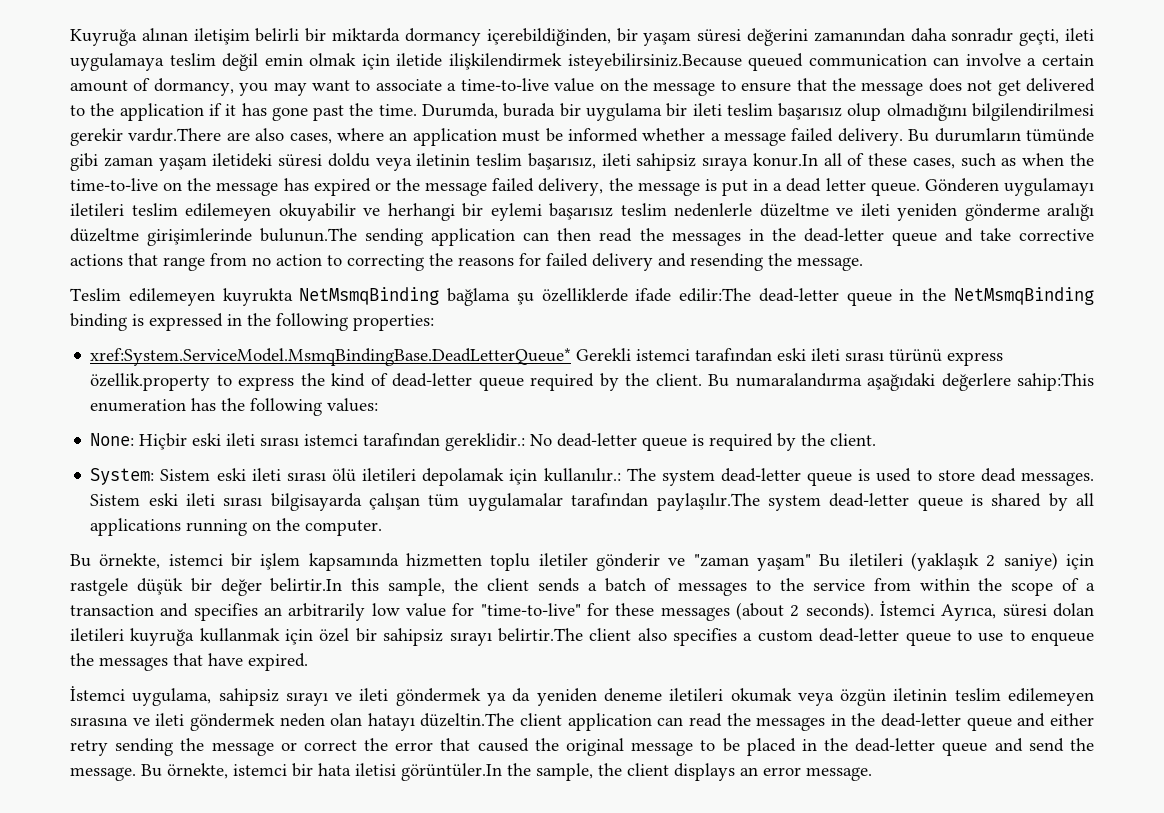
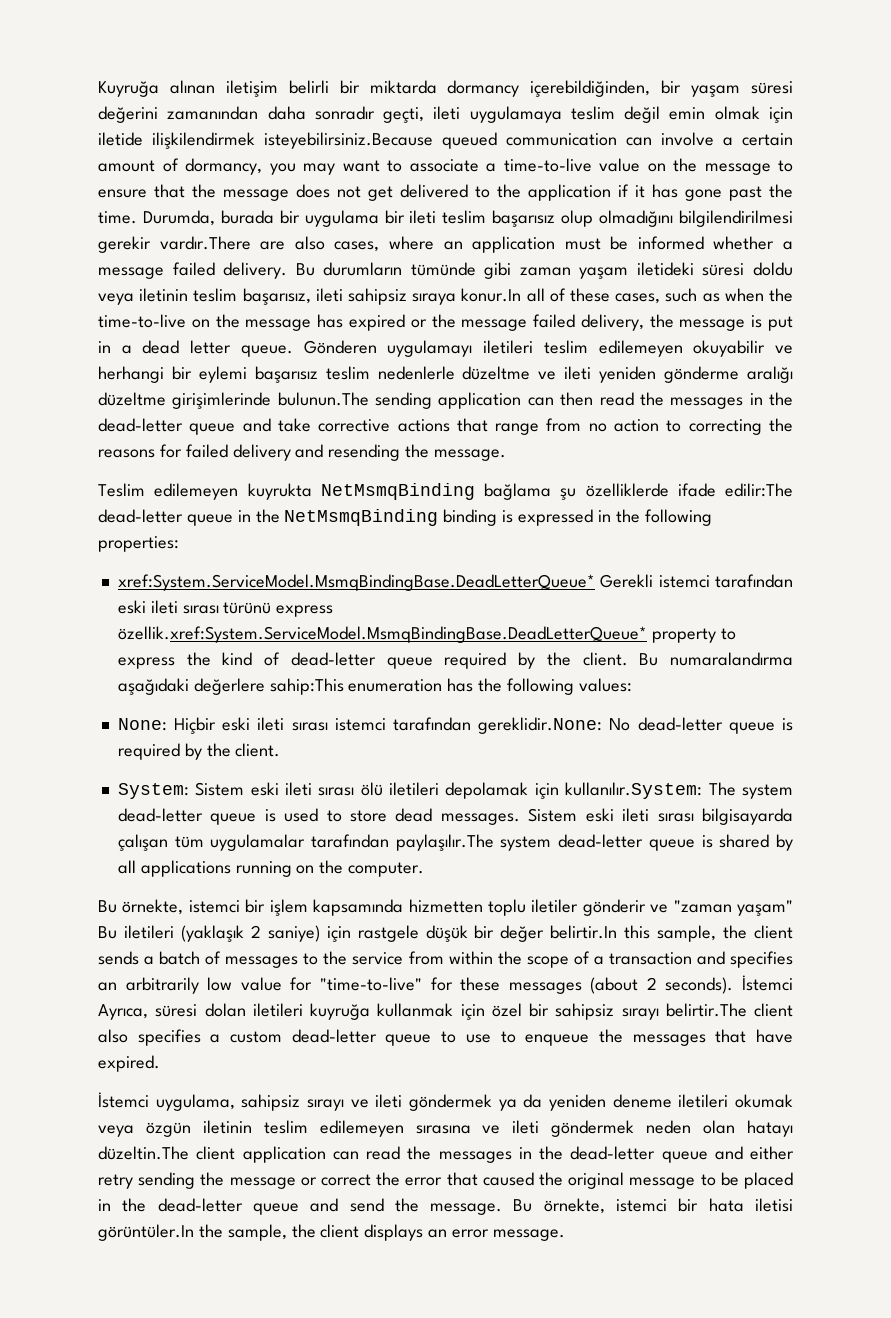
[90,373,211,391] özellik.property -> [117,626,716,643] özellik.xref:System.ServiceModel.MsmqBindingBase.DeadLetterQueue* property
[445,433,526,451] gereklidir.: -> [478,717,603,734] gereklidir.None:
[543,468,621,482] kullanılır.: -> [565,782,703,799] kullanılır.System:

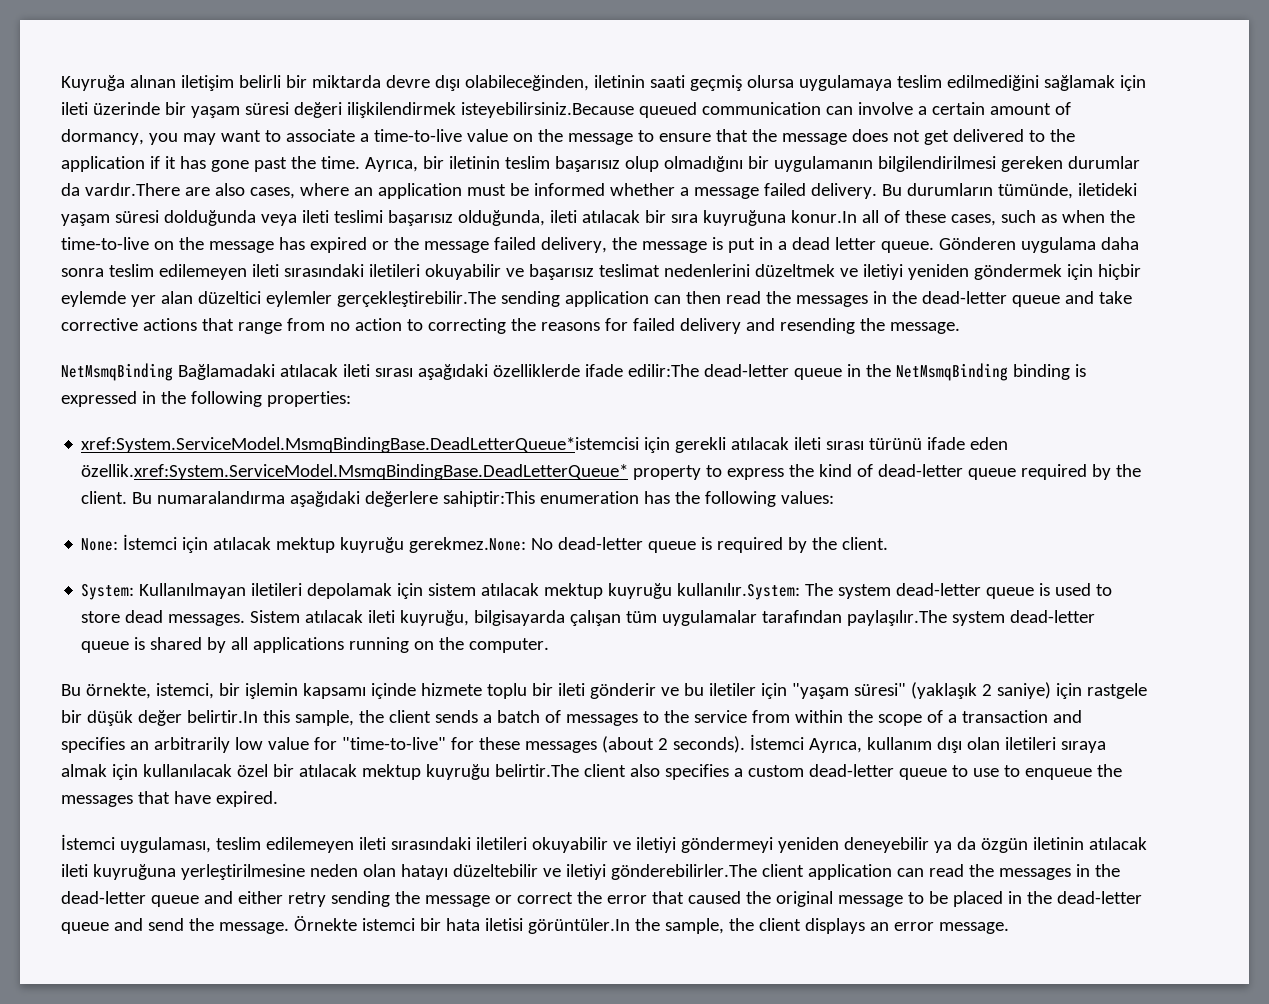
[447,80,793,97] [98,106,793,123] [98,132,143,146] dormancy içerebildiğinden, bir yaşam süresi değerini zamanından daha sonradır geçti, ileti uygulamaya teslim değil emin olmak için iletide -> [385,75,1146,91] [61,102,342,118] devre dışı olabileceğinden, iletinin saati geçmiş olursa uygulamaya teslim edilmediğini sağlamak için ileti üzerinde bir yaşam süresi değeri
[142,210,793,227] [98,236,151,253] Durumda, burada bir uygulama bir ileti teslim başarısız olup olmadığını bilgilendirilmesi gerekir -> [364,156,1140,172] [61,183,80,196] Ayrıca, bir iletinin teslim başarısız olup olmadığını bir uygulamanın bilgilendirilmesi gereken durumlar da
[410,262,793,279] [98,288,457,305] tümünde gibi zaman yaşam iletideki süresi doldu veya iletinin teslim başarısız, ileti sahipsiz sıraya -> [997,183,1137,199] [61,210,786,226] tümünde, iletideki yaşam süresi dolduğunda veya ileti teslimi başarısız olduğunda, ileti atılacak bir sıra kuyruğuna
[387,340,794,357] [98,366,793,383] [98,392,369,409] uygulamayı iletileri teslim edilemeyen okuyabilir ve herhangi bir eylemi başarısız teslim nedenlerle düzeltme ve ileti yeniden gönderme aralığı düzeltme girişimlerinde bulunun.The -> [1020,237,1139,253] [61,264,1141,280] [61,291,496,307] uygulama daha sonra teslim edilemeyen ileti sırasındaki iletileri okuyabilir ve başarısız teslimat nedenlerini düzeltmek ve iletiyi yeniden göndermek için hiçbir eylemde yer alan düzeltici eylemler gerçekleştirebilir.The
[98,483,577,500] Teslim edilemeyen kuyrukta NetMsmqBinding bağlama şu -> [61,363,488,381] NetMsmqBinding Bağlamadaki atılacak ileti sırası aşağıdaki
[117,574,793,591] [117,600,146,614] xref:System.ServiceModel.MsmqBindingBase.DeadLetterQueue* Gerekli istemci tarafından eski -> [81,437,790,453] xref:System.ServiceModel.MsmqBindingBase.DeadLetterQueue*istemcisi için gerekli atılacak
[276,605,334,617] express -> [927,437,1009,450] ifade eden
[269,678,344,695] sahip:This -> [443,491,536,507] sahiptir:This
[174,717,603,734] Hiçbir eski ileti sırası istemci tarafından gereklidir.None: -> [123,534,527,553] İstemci için atılacak mektup kuyruğu gerekmez.None:
[195,782,559,799] Sistem eski ileti sırası ölü iletileri depolamak için -> [139,583,673,599] Kullanılmayan iletileri depolamak için sistem atılacak mektup kuyruğu
[585,808,694,822] eski ileti sırası -> [305,610,470,626] atılacak ileti kuyruğu,
[188,899,793,916] [98,925,174,939] istemci bir işlem kapsamında hizmetten toplu iletiler gönderir ve "zaman yaşam" Bu iletileri -> [155,683,906,699] istemci, bir işlemin kapsamı içinde hizmete toplu bir ileti gönderir ve bu iletiler için "yaşam süresi"
[425,925,495,942] düşük bir -> [61,710,133,726] bir düşük
[155,1003,659,1020] süresi dolan iletileri kuyruğa kullanmak için özel bir sahipsiz sırayı -> [866,737,1106,753] [61,764,490,780] kullanım dışı olan iletileri sıraya almak için kullanılacak özel bir atılacak mektup kuyruğu
[155,1094,794,1111] [98,1120,793,1137] [98,1146,189,1160] uygulama, sahipsiz sırayı ve ileti göndermek ya da yeniden deneme iletileri okumak veya özgün iletinin teslim edilemeyen sırasına ve ileti göndermek neden olan hatayı düzeltin.The -> [119,837,1147,853] [61,864,757,880] uygulaması, teslim edilemeyen ileti sırasındaki iletileri okuyabilir ve iletiyi göndermeyi yeniden deneyebilir ya da özgün iletinin atılacak ileti kuyruğuna yerleştirilmesine neden olan hatayı düzeltebilir ve iletiyi gönderebilirler.The
[513,1198,605,1214] Bu örnekte, -> [293,916,357,931] Örnekte

